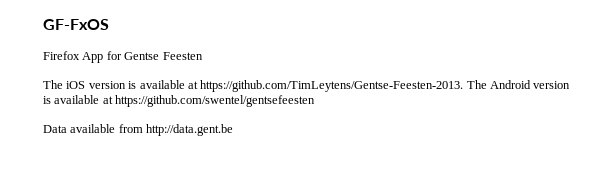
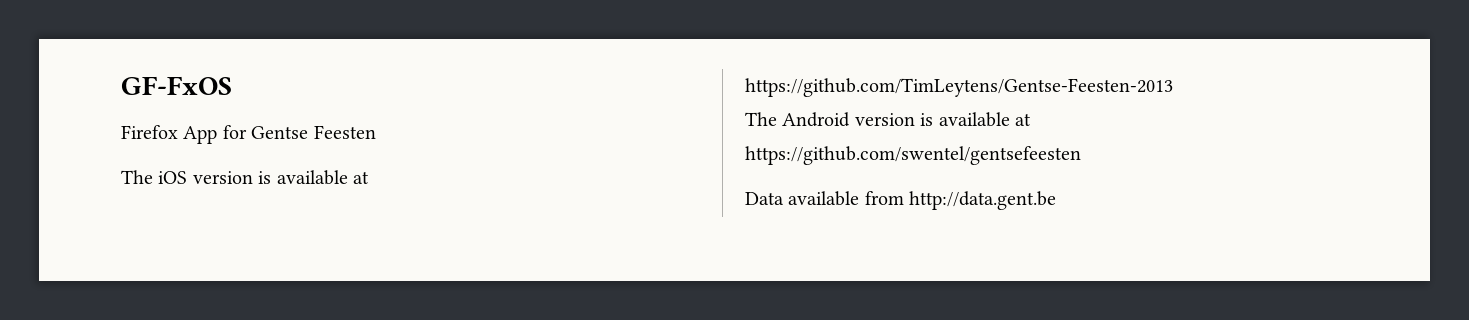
[200,80,464,92] https://github.com/TimLeytens/Gentse-Feesten-2013. -> [745,78,1173,97] https://github.com/TimLeytens/Gentse-Feesten-2013 //

